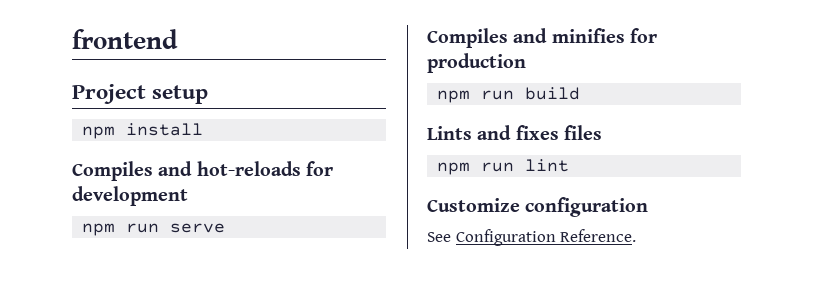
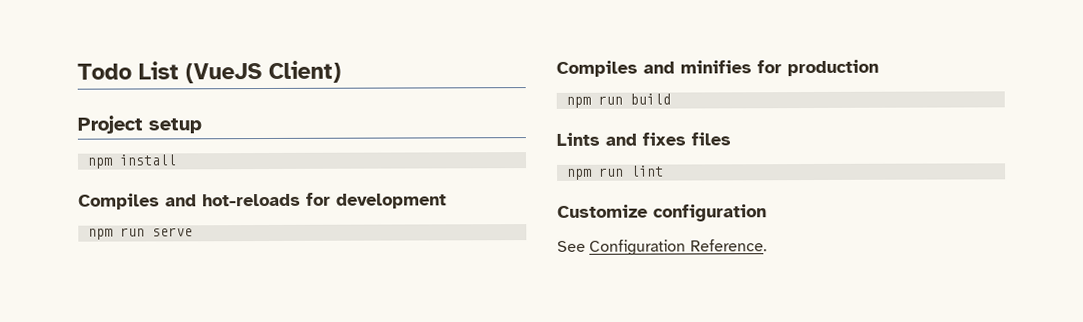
[72,29,178,49] frontend -> [77,60,341,84] Todo List (VueJS Client)

